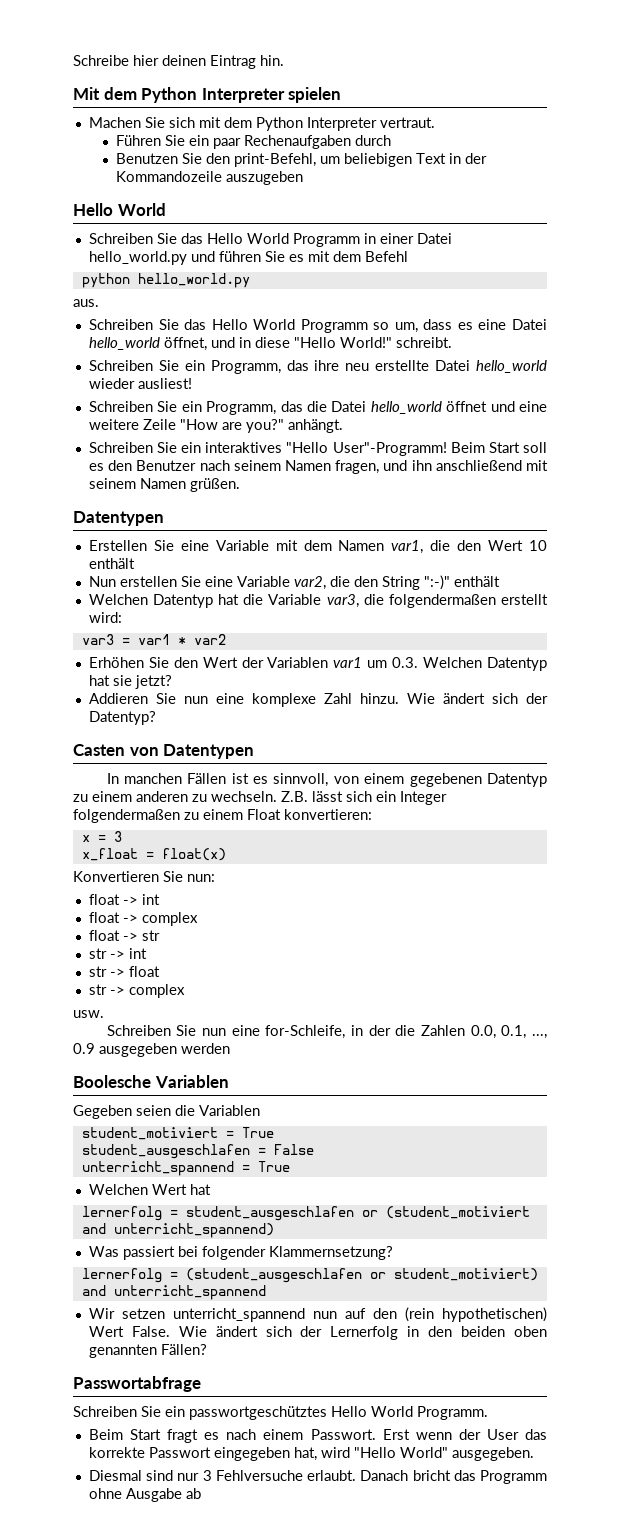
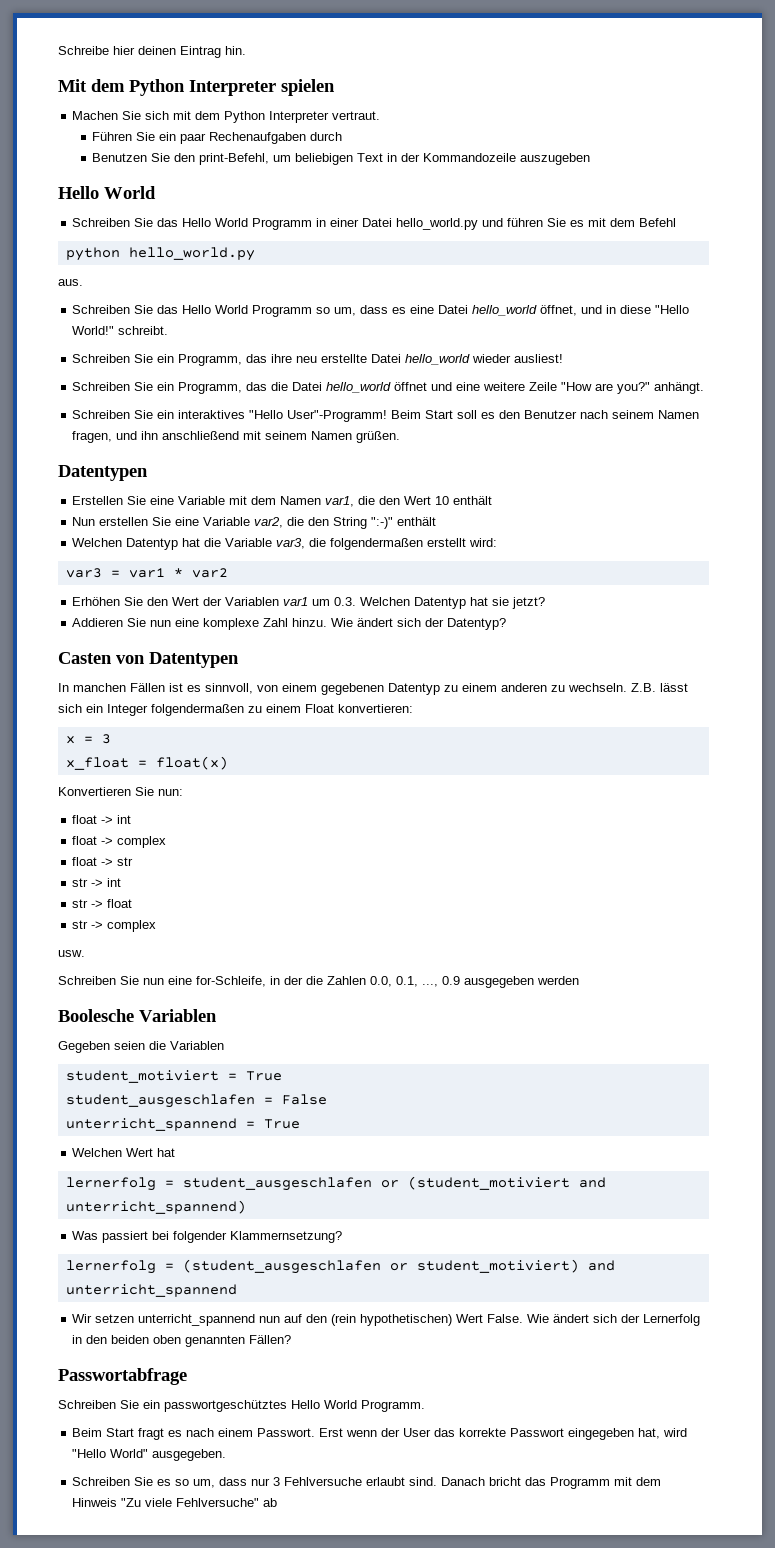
[88,1470,174,1481] Diesmal sind -> [72,1477,248,1488] Schreiben Sie es so um, dass
[307,1470,357,1481] erlaubt. -> [366,1477,438,1486] erlaubt sind.
[88,1488,182,1502] ohne Ausgabe -> [614,1477,662,1486] [72,1498,260,1507] mit dem Hinweis "Zu viele Fehlversuche"

